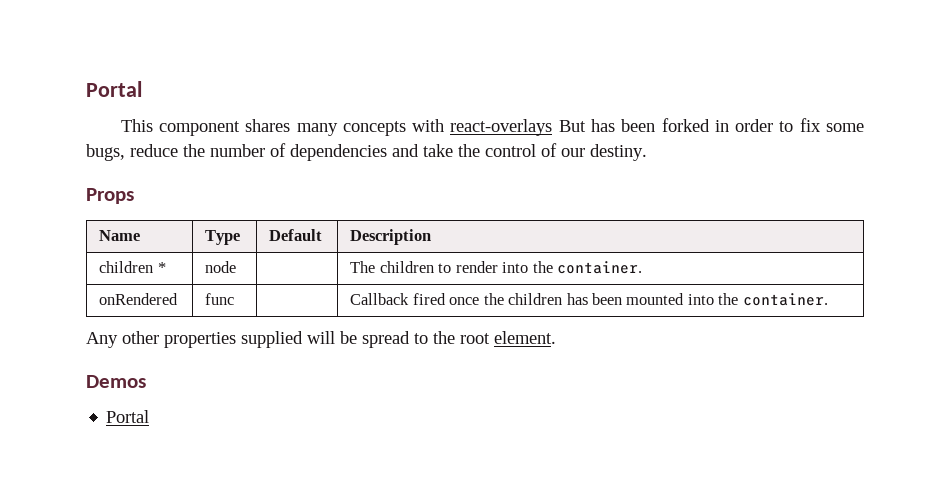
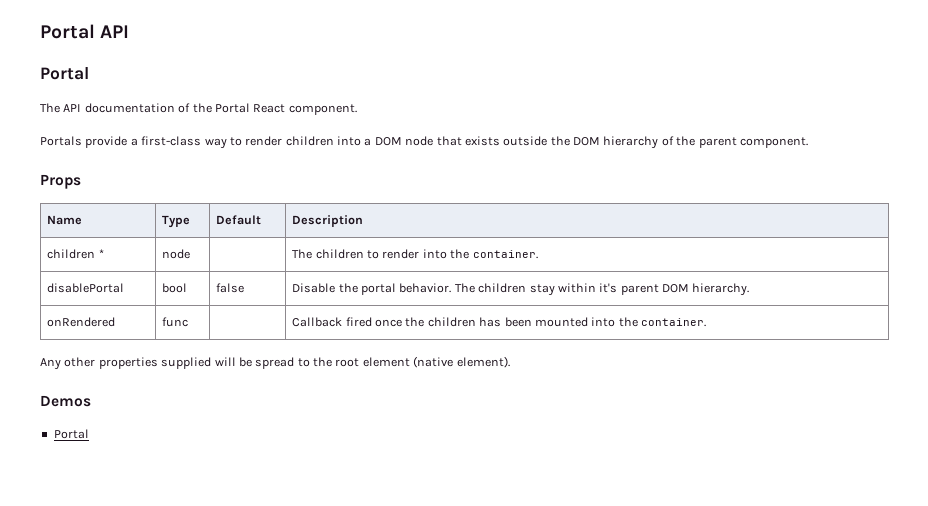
[86,81,142,97] [120,118,864,136] [86,143,647,161] Portal // This component shares many concepts with react-overlays But has been forked in order to fix some bugs, reduce the number of dependencies and take the control of our destiny. -> [40,24,130,39] [40,67,89,80] [40,103,357,115] [40,136,808,149] Portal API // Portal // The API documentation of the Portal React component. // Portals provide a first-class way to render children into a DOM node that exists outside the DOM hierarchy of the parent component.
(642, 267) none -> [47,283,125,293] [162,283,188,293] [216,283,245,293] [292,283,750,296] // disablePortal | bool | false | Disable the portal behavior. The children stay within it's parent DOM hierarchy.
[494,331,556,344] element. -> [362,356,510,368] element (native element).

